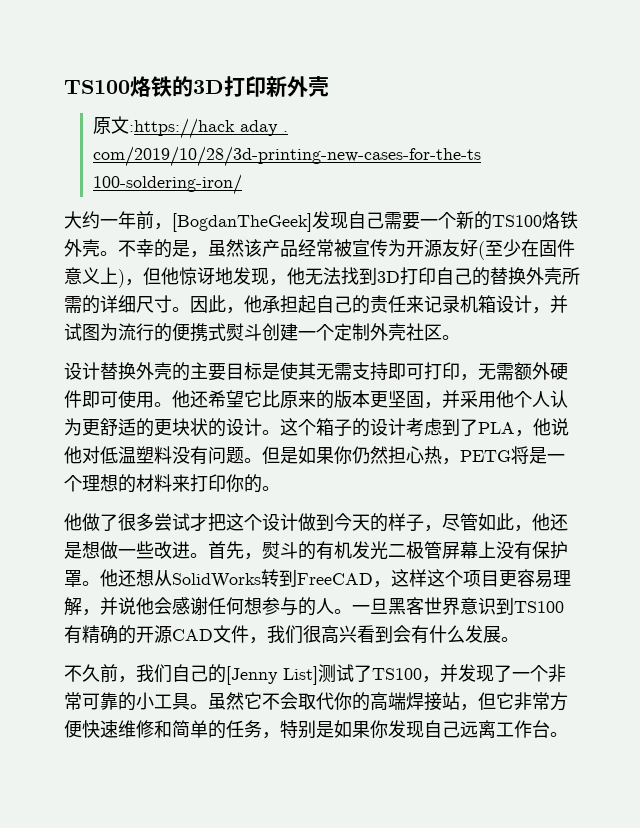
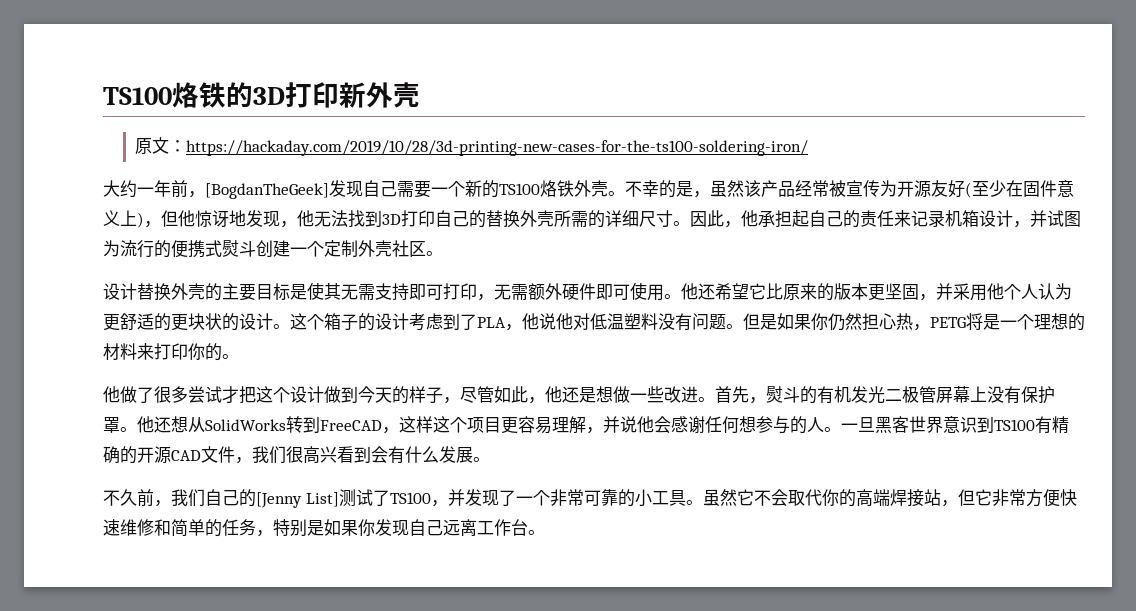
[128,118,288,139] [92,146,481,167] [92,174,242,195] :https://hack aday . com/2019/10/28/3d-printing-new-cases-for-the-ts 100-soldering-iron/ -> [169,140,809,156] ：https://hackaday.com/2019/10/28/3d-printing-new-cases-for-the-ts100-soldering-iron/

